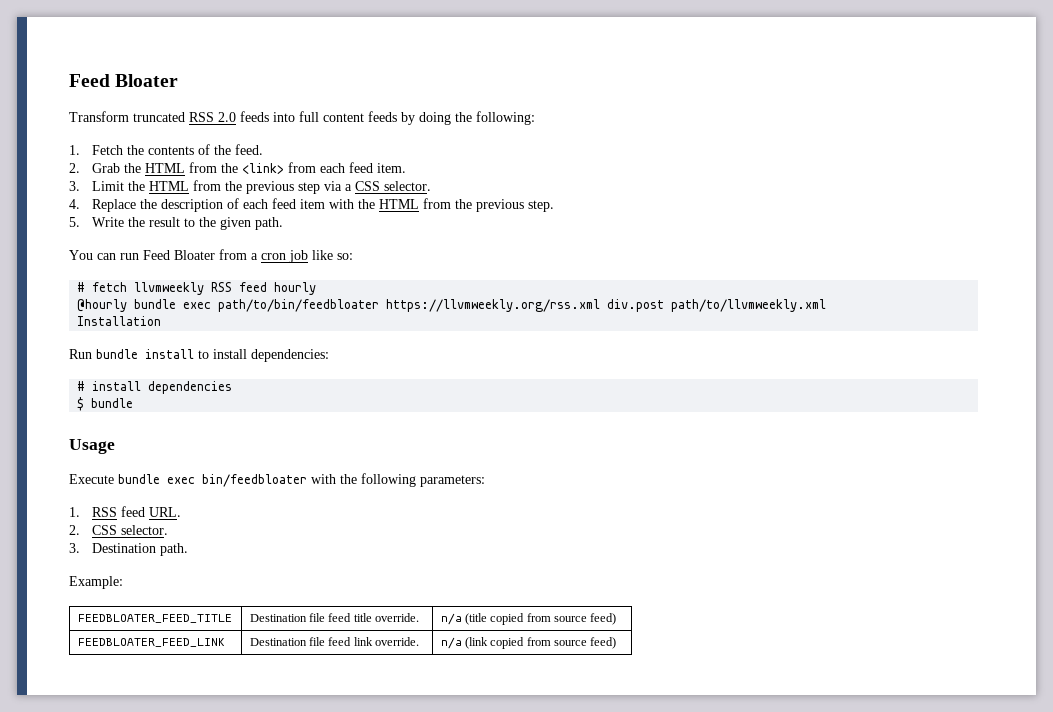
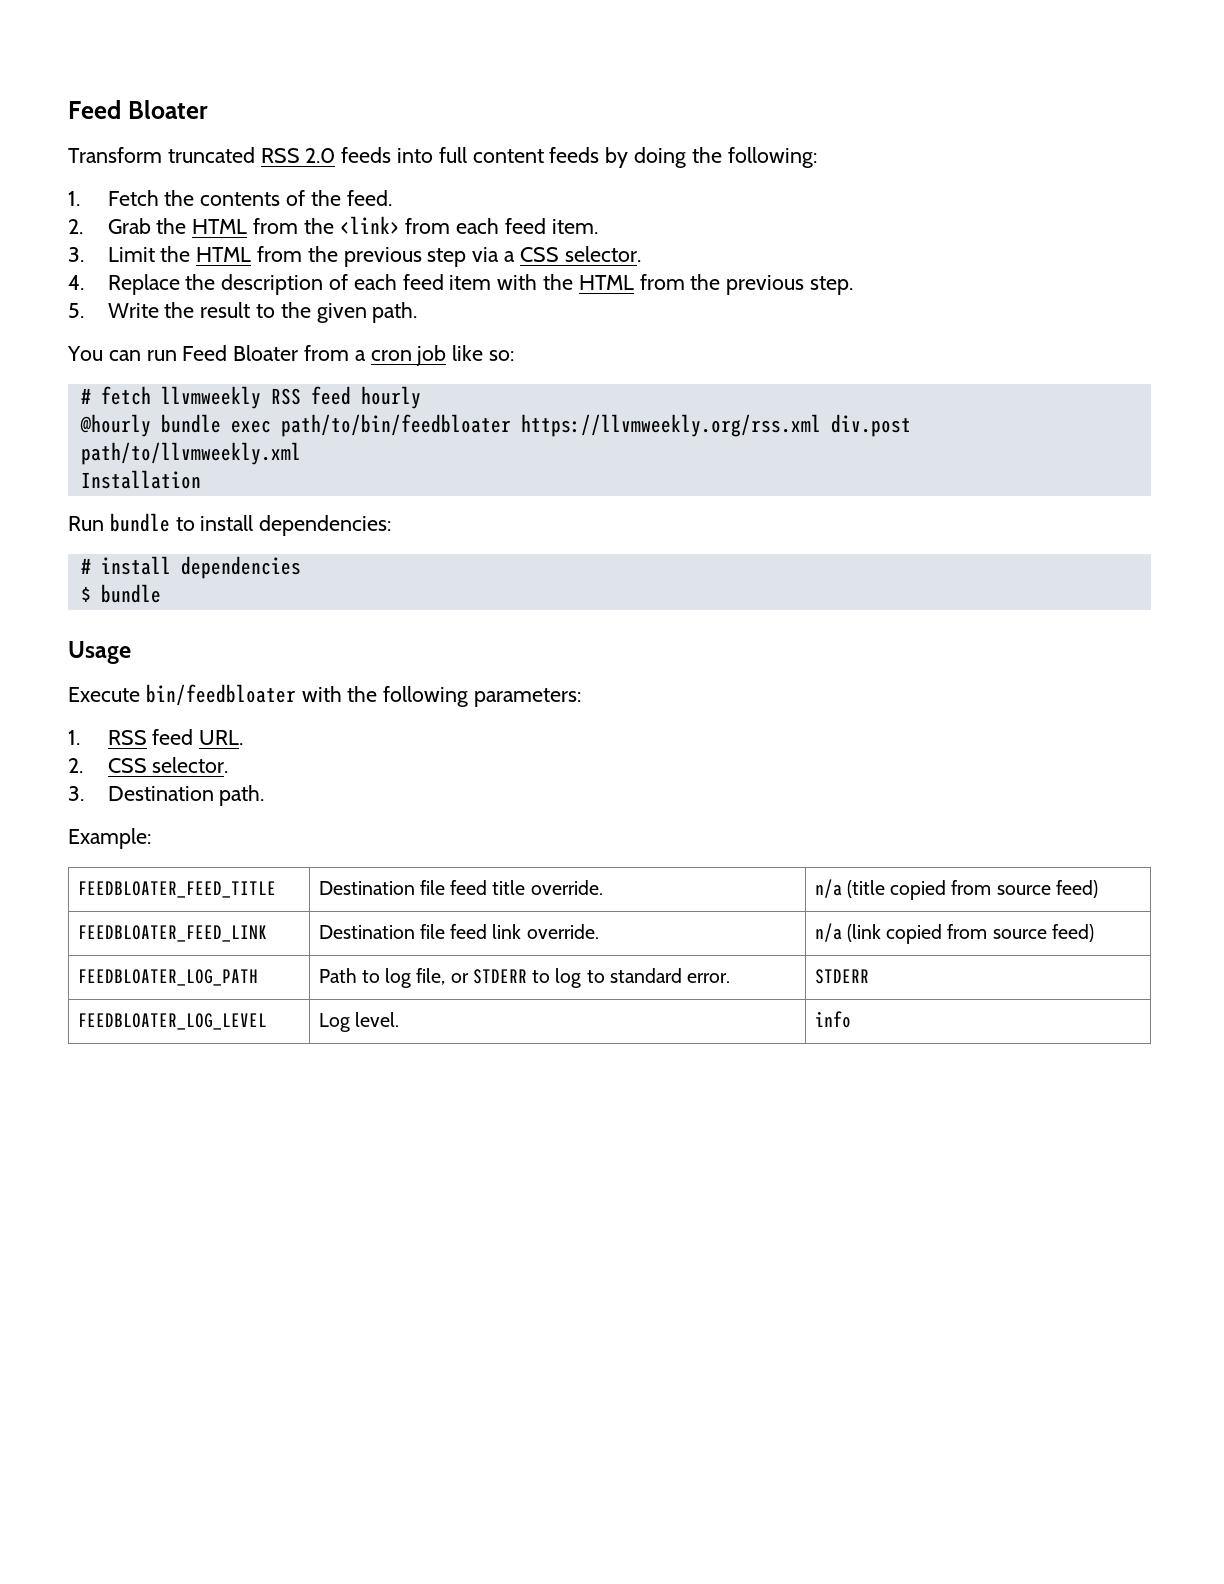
[145,349,194,359] install -> (170, 522) none
[118,474,195,484] bundle exec -> (140, 694) none
(617, 643) none -> [77,969,258,986] [318,968,731,988] [814,969,869,984] [77,1013,267,1030] [318,1012,399,1032] [814,1011,851,1028] // FEEDBLOATER_LOG_PATH | Path to log file, or STDERR to log to standard error. | STDERR // FEEDBLOATER_LOG_LEVEL | Log level. | info

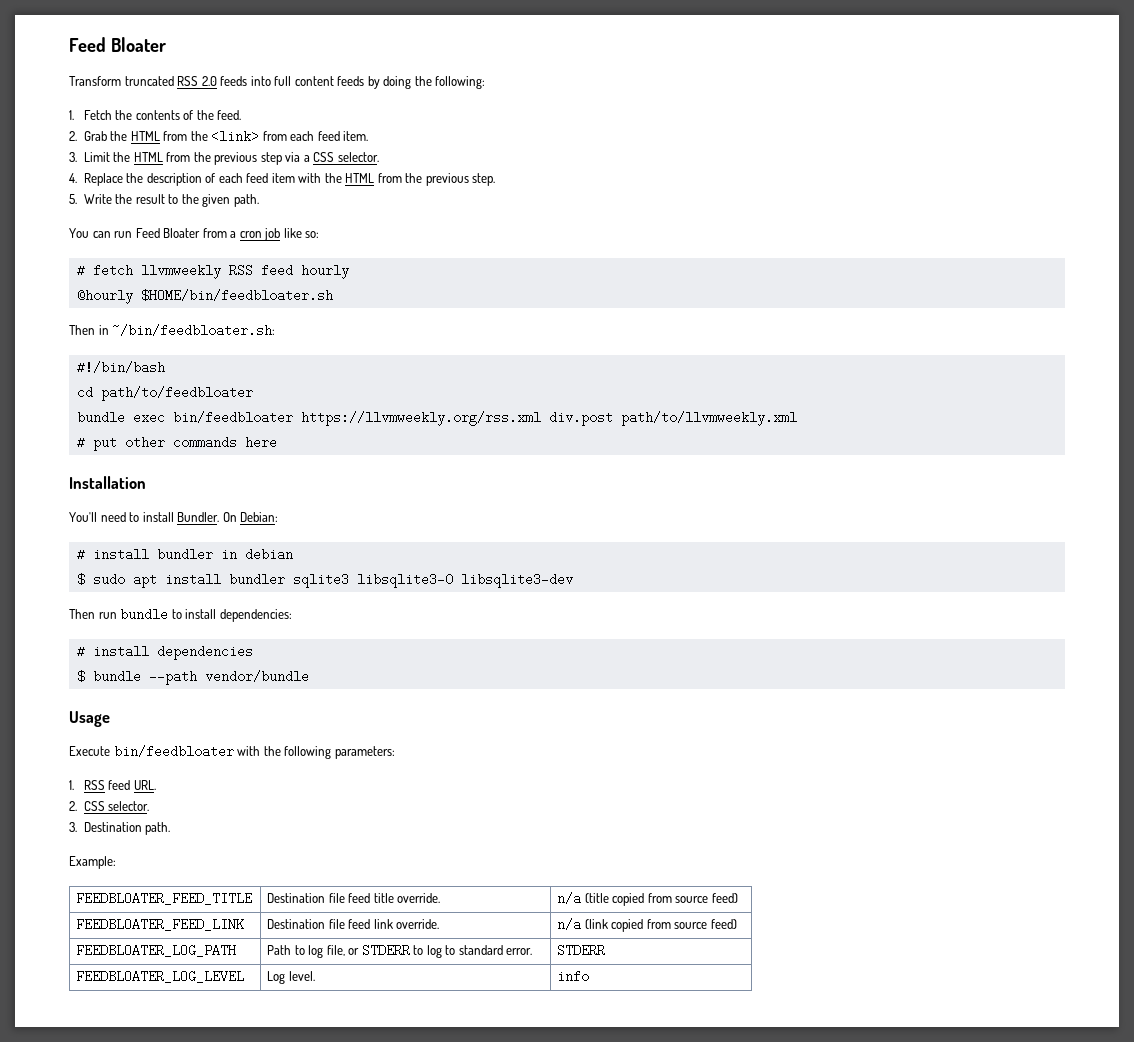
(151, 425) none -> [140,289,333,302] [69,324,276,337] [76,361,165,374] [76,386,253,401] $HOME/bin/feedbloater.sh // Then in ~/bin/feedbloater.sh: // #!/bin/bash // cd path/to/feedbloater //
[280,414,511,437] path/to/bin/feedbloater -> [172,411,293,424] bin/feedbloater
[80,470,201,489] [68,516,104,531] Installation // Run -> [76,436,277,451] [69,476,146,489] [69,512,279,522] [76,548,293,561] [76,573,573,588] [69,609,117,619] # put other commands here // Installation // You'll need to install Bundler. On Debian: // # install bundler in debian // $ sudo apt install bundler sqlite3 libsqlite3-0 libsqlite3-dev // Then run
(161, 593) none -> [148,670,309,685] --path vendor/bundle

